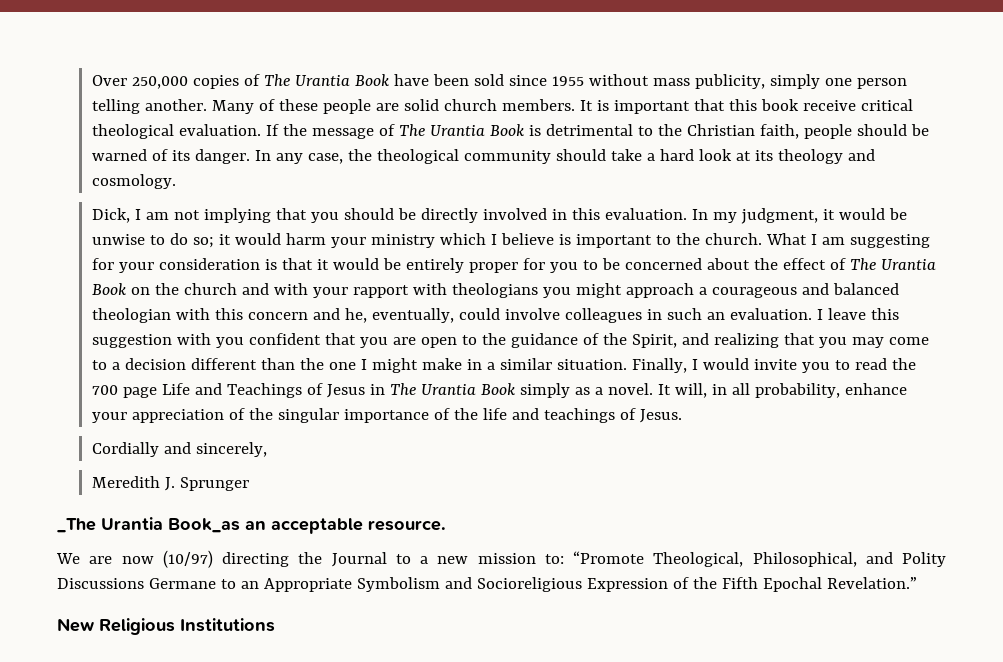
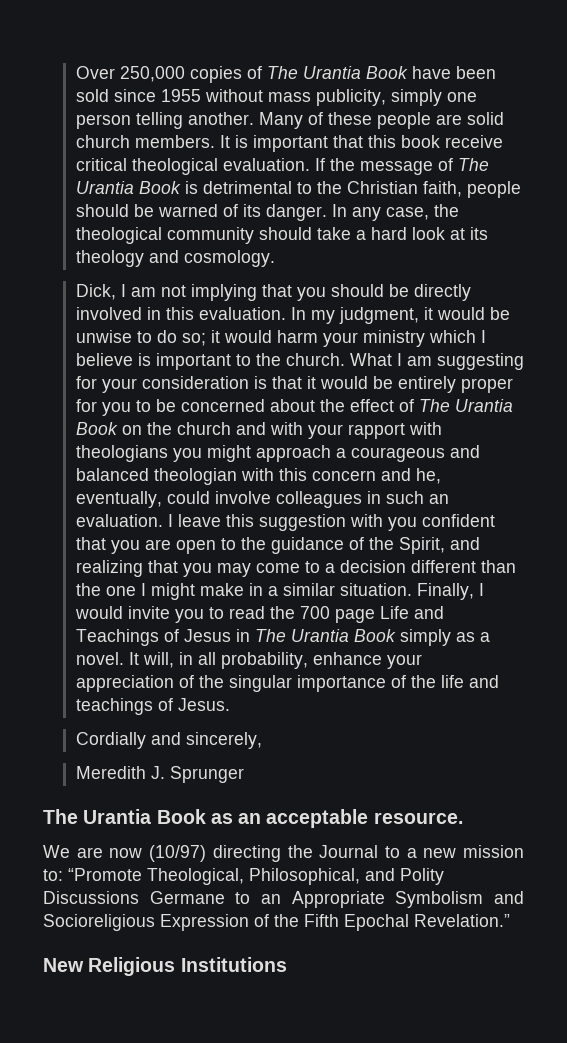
[57,517,240,533] _The Urantia Book_as -> [43,809,233,824] The Urantia Book as

